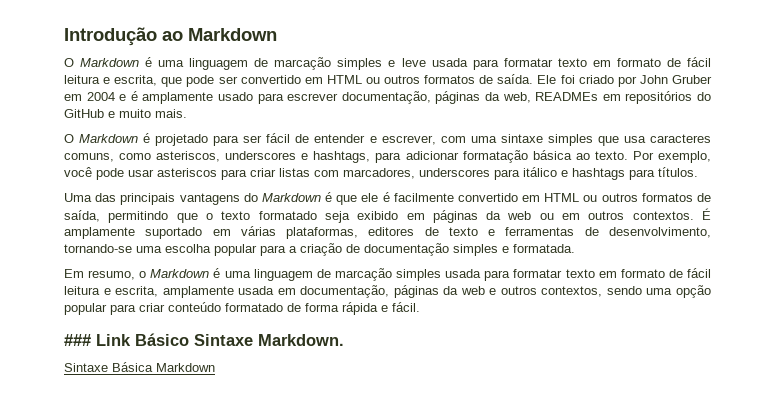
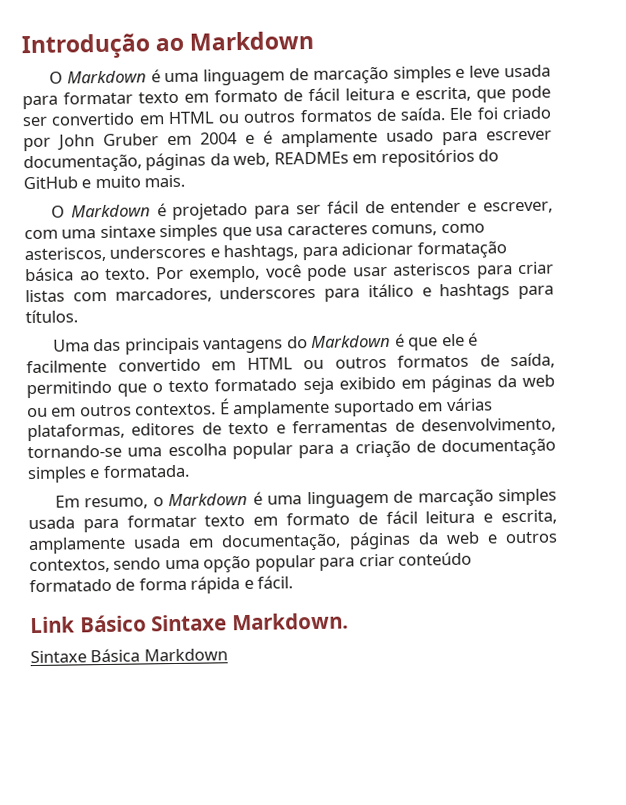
[64,334,91,346] ### -> (294, 582) none

